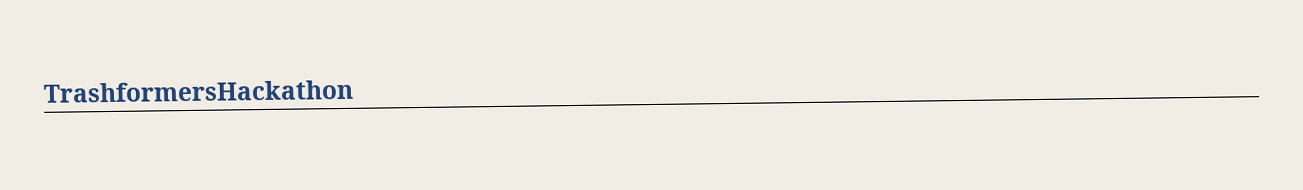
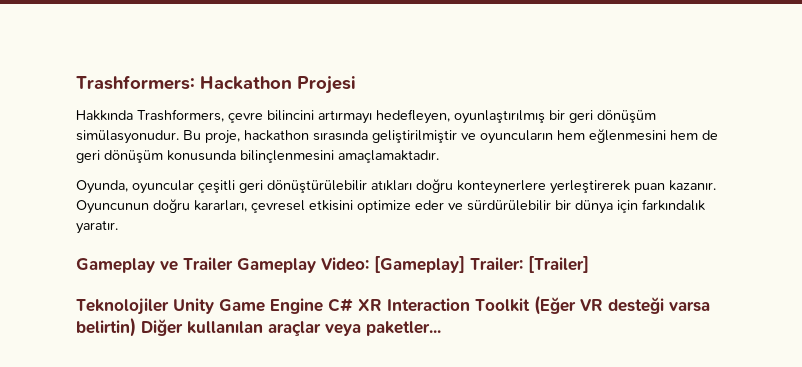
[43,79,354,103] TrashformersHackathon -> [76,75,356,94] [76,109,656,124] [76,129,718,144] [76,150,439,163] [76,179,716,194] [76,199,705,214] [76,220,118,234] [76,256,589,273] [76,295,710,315] [76,317,441,337] Trashformers: Hackathon Projesi // Hakkında Trashformers, çevre bilincini artırmayı hedefleyen, oyunlaştırılmış bir geri dönüşüm simülasyonudur. Bu proje, hackathon sırasında geliştirilmiştir ve oyuncuların hem eğlenmesini hem de geri dönüşüm konusunda bilinçlenmesini amaçlamaktadır. // Oyunda, oyuncular çeşitli geri dönüştürülebilir atıkları doğru konteynerlere yerleştirerek puan kazanır. Oyuncunun doğru kararları, çevresel etkisini optimize eder ve sürdürülebilir bir dünya için farkındalık yaratır. // Gameplay ve Trailer Gameplay Video: [Gameplay] Trailer: [Trailer] // Teknolojiler Unity Game Engine C# XR Interaction Toolkit (Eğer VR desteği varsa belirtin) Diğer kullanılan araçlar veya paketler...

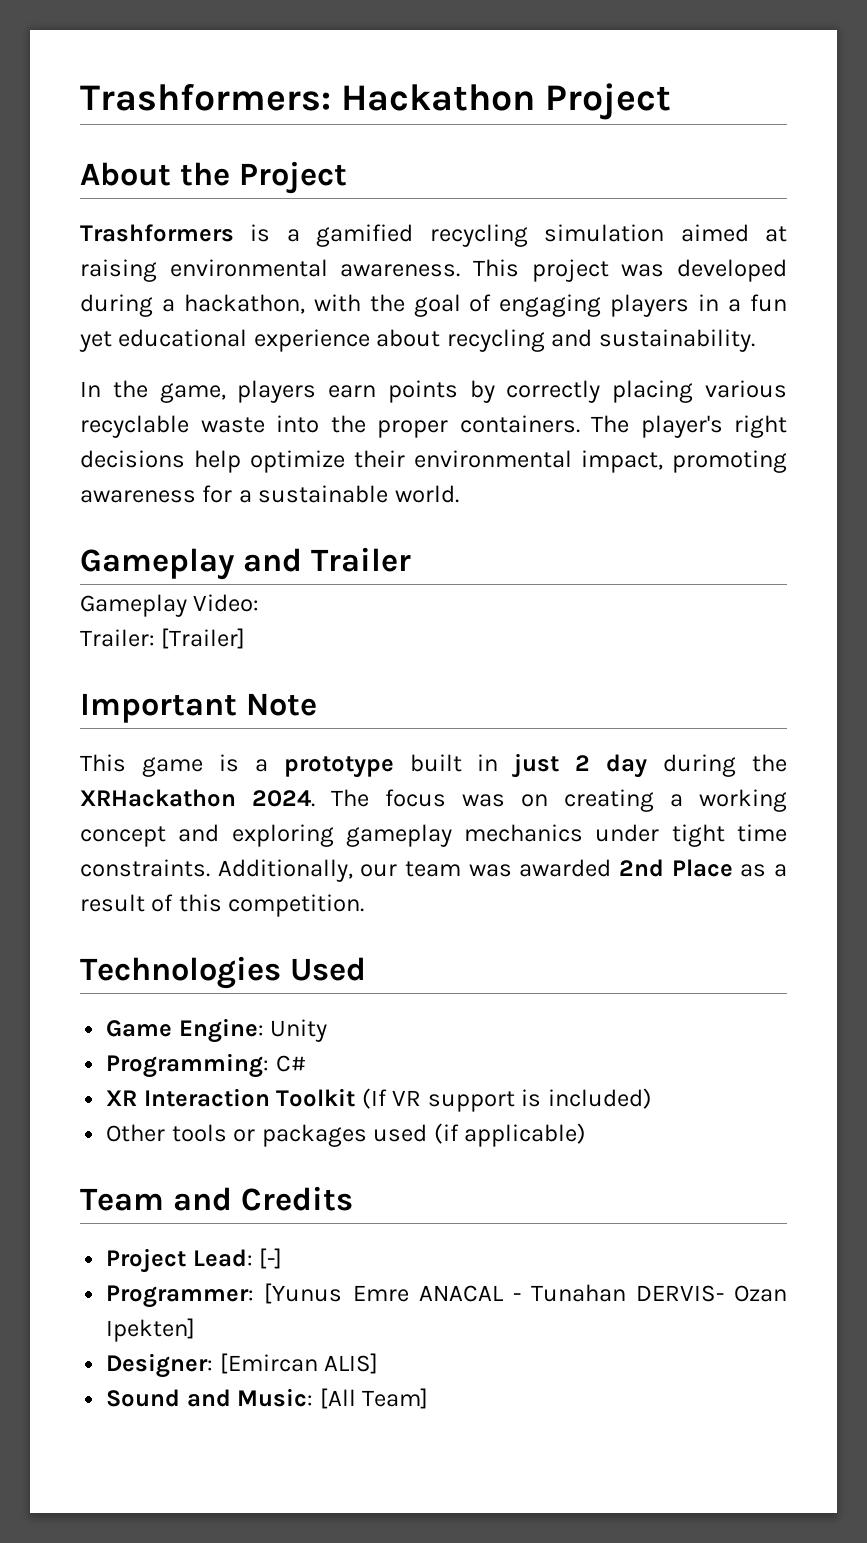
[297,76,356,94] [76,109,656,124] [76,129,718,144] [76,150,439,163] [76,179,716,194] [76,199,705,214] [76,220,118,234] [76,258,178,273] Projesi // Hakkında Trashformers, çevre bilincini artırmayı hedefleyen, oyunlaştırılmış bir geri dönüşüm simülasyonudur. Bu proje, hackathon sırasında geliştirilmiştir ve oyuncuların hem eğlenmesini hem de geri dönüşüm konusunda bilinçlenmesini amaçlamaktadır. // Oyunda, oyuncular çeşitli geri dönüştürülebilir atıkları doğru konteynerlere yerleştirerek puan kazanır. Oyuncunun doğru kararları, çevresel etkisini optimize eder ve sürdürülebilir bir dünya için farkındalık yaratır. // Gameplay ve -> [545,83,672,120] [80,161,347,194] [80,224,787,247] [80,259,787,282] [80,294,787,317] [79,329,755,352] [80,380,787,403] [80,415,787,438] [80,450,787,473] [80,485,459,503] [80,548,302,580] Project // About the Project // Trashformers is a gamified recycling simulation aimed at raising environmental awareness. This project was developed during a hackathon, with the goal of engaging players in a fun yet educational experience about recycling and sustainability. // In the game, players earn points by correctly placing various recyclable waste into the proper containers. The player's right decisions help optimize their environmental impact, promoting awareness for a sustainable world. // Gameplay and
(233, 264) none -> (411, 559) //
[374,256,465,273] [Gameplay] -> (260, 603) //
[76,298,169,315] Teknolojiler -> [80,693,317,723] [80,753,787,778] [80,789,787,812] [80,824,788,847] [80,859,787,882] [80,894,365,917] [80,956,366,989] [106,1018,264,1043] Important Note // This game is a prototype built in just 2 day during the XRHackathon 2024. The focus was on creating a working concept and exploring gameplay mechanics under tight time constraints. Additionally, our team was awarded 2nd Place as a result of this competition. // Technologies Used // Game Engine:
[219,298,323,314] Game Engine -> [106,1053,270,1078] // Programming:
(353, 305) none -> (306, 1063) //
[534,295,710,315] [76,317,441,337] (Eğer VR desteği varsa belirtin) Diğer kullanılan araçlar veya paketler... -> [361,1088,652,1112] [106,1123,587,1147] [80,1186,353,1211] [106,1248,283,1273] [106,1283,787,1308] [106,1318,196,1342] [106,1353,379,1378] [106,1388,429,1409] (If VR support is included) // Other tools or packages used (if applicable) // Team and Credits // Project Lead: [-] // Programmer: [Yunus Emre ANACAL - Tunahan DERVIS- Ozan Ipekten] // Designer: [Emircan ALIS] // Sound and Music: [All Team]

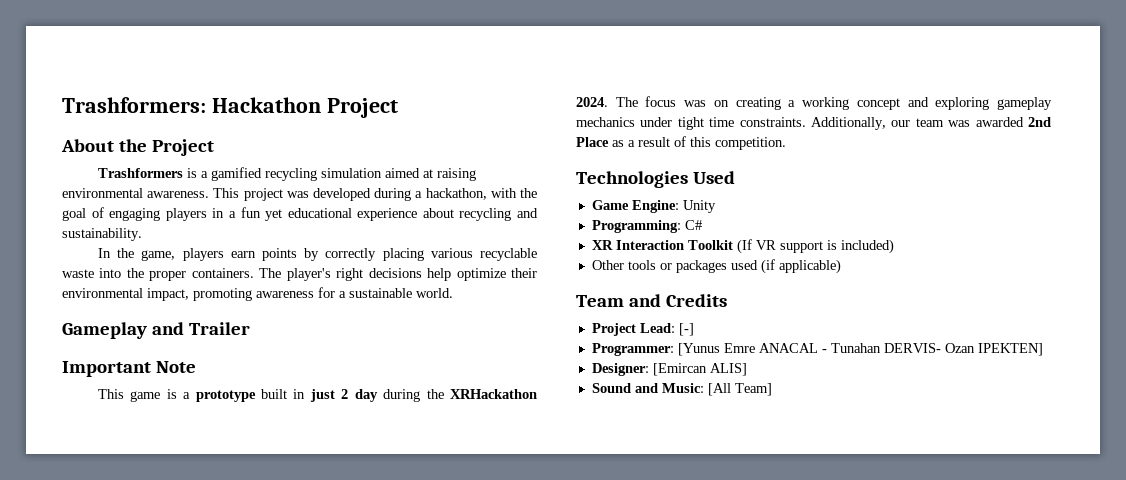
[80,594,260,617] [80,628,246,649] // Gameplay Video: // Trailer: [Trailer] -> (250, 328) none
[106,1318,196,1342] Ipekten] -> [977,343,1043,356] IPEKTEN]

